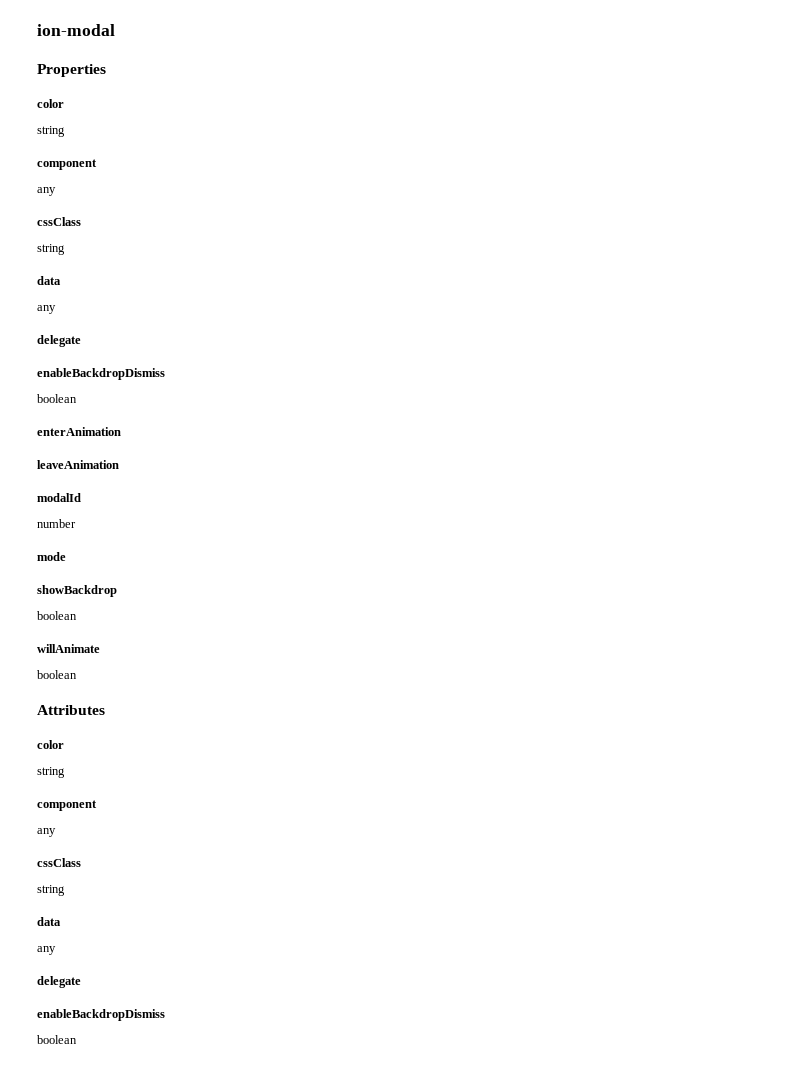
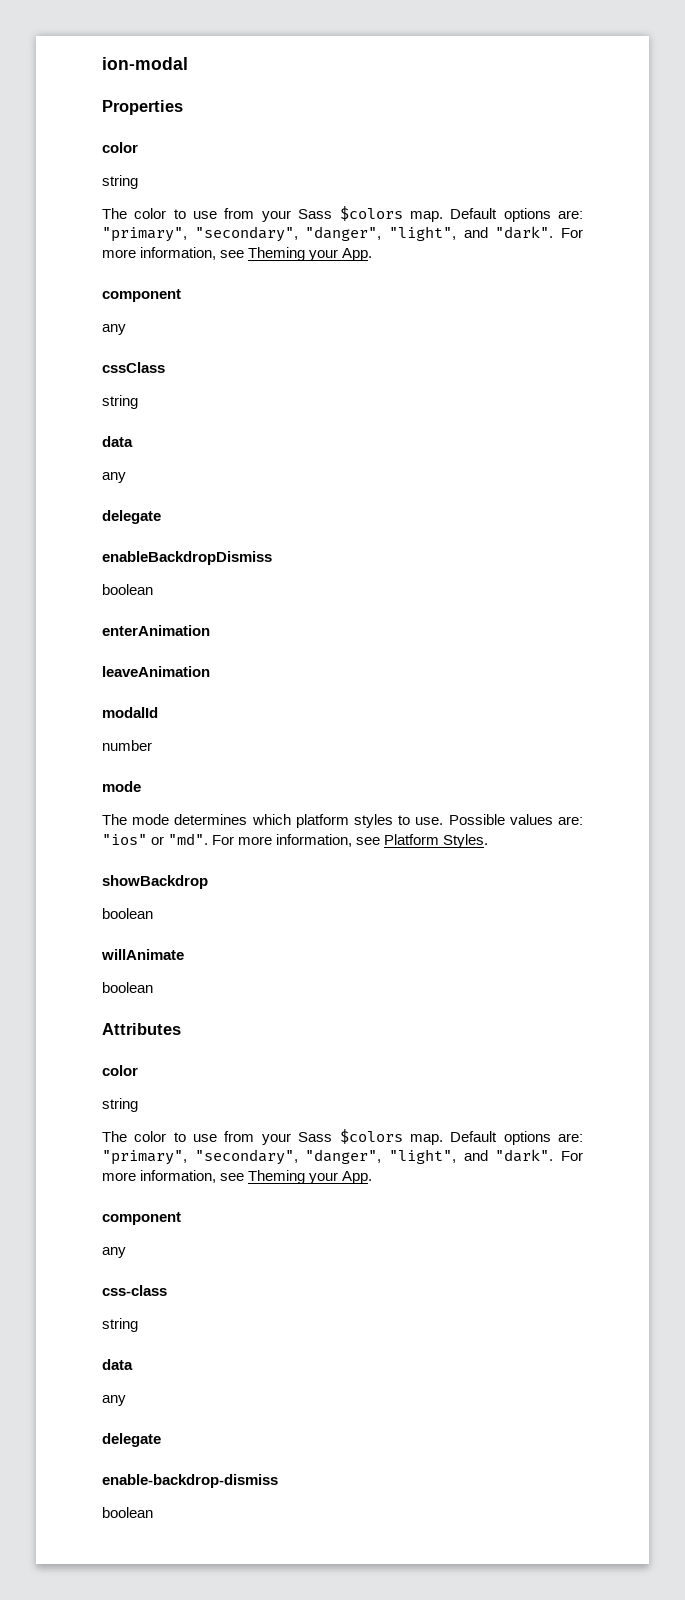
(65, 131) none -> [102,206,584,222] [102,226,584,242] [102,247,373,261] // The color to use from your Sass $colors map. Default options are: "primary", "secondary", "danger", "light", and "dark". For more information, see Theming your App.
(66, 556) none -> [102,814,583,828] [102,833,489,848] // The mode determines which platform styles to use. Possible values are: "ios" or "md". For more information, see Platform Styles.
[37,800,97,811] [37,828,56,837] [37,858,81,867] [37,885,65,896] [37,917,61,926] [37,946,56,955] [37,976,81,988] [37,1009,165,1021] // component // any // cssClass // string // data // any // delegate // enableBackdropDismiss -> [102,1129,584,1145] [102,1149,584,1165] [102,1170,373,1184] [102,1212,181,1225] [102,1247,126,1258] [102,1285,167,1296] [102,1318,138,1332] [102,1359,133,1370] [102,1395,126,1406] [102,1433,161,1447] [102,1474,278,1488] // The color to use from your Sass $colors map. Default options are: "primary", "secondary", "danger", "light", and "dark". For more information, see Theming your App. // component // any // css-class // string // data // any // delegate // enable-backdrop-dismiss

